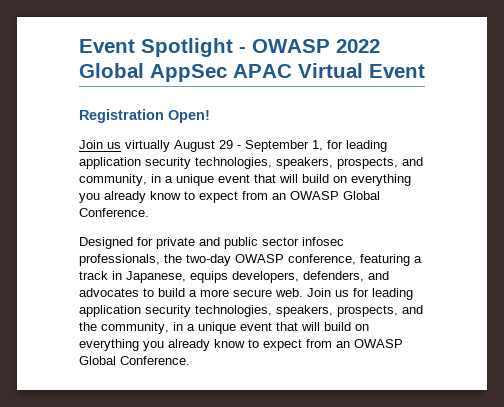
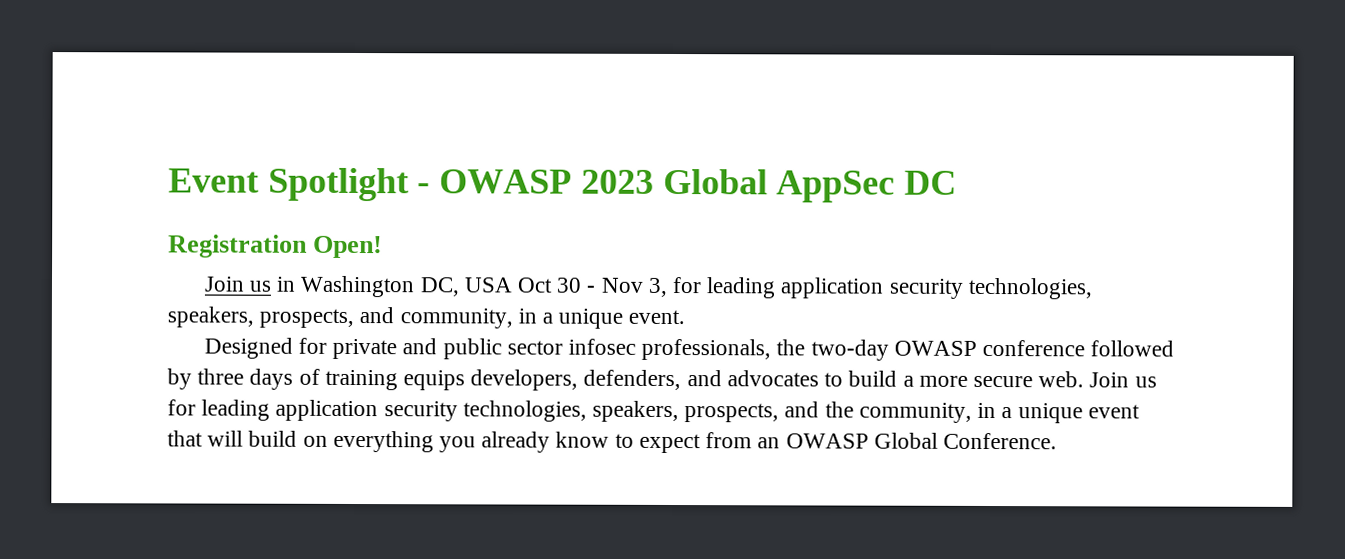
[336,39,380,53] 2022 -> [580,169,654,194] 2023
[233,63,425,78] APAC Virtual Event -> [904,170,958,195] DC
[125,140,323,152] virtually August 29 - September 1, -> [276,275,668,298] in Washington DC, USA Oct 30 - Nov 3,
[218,174,411,186] [79,191,380,203] [79,208,149,217] event that will build on everything you already know to expect from an OWASP Global Conference. -> [628,309,686,325] event.
[288,254,422,266] [79,271,186,283] conference, featuring a track in Japanese, -> [982,339,1175,357] [167,368,398,391] conference followed by three days of training

